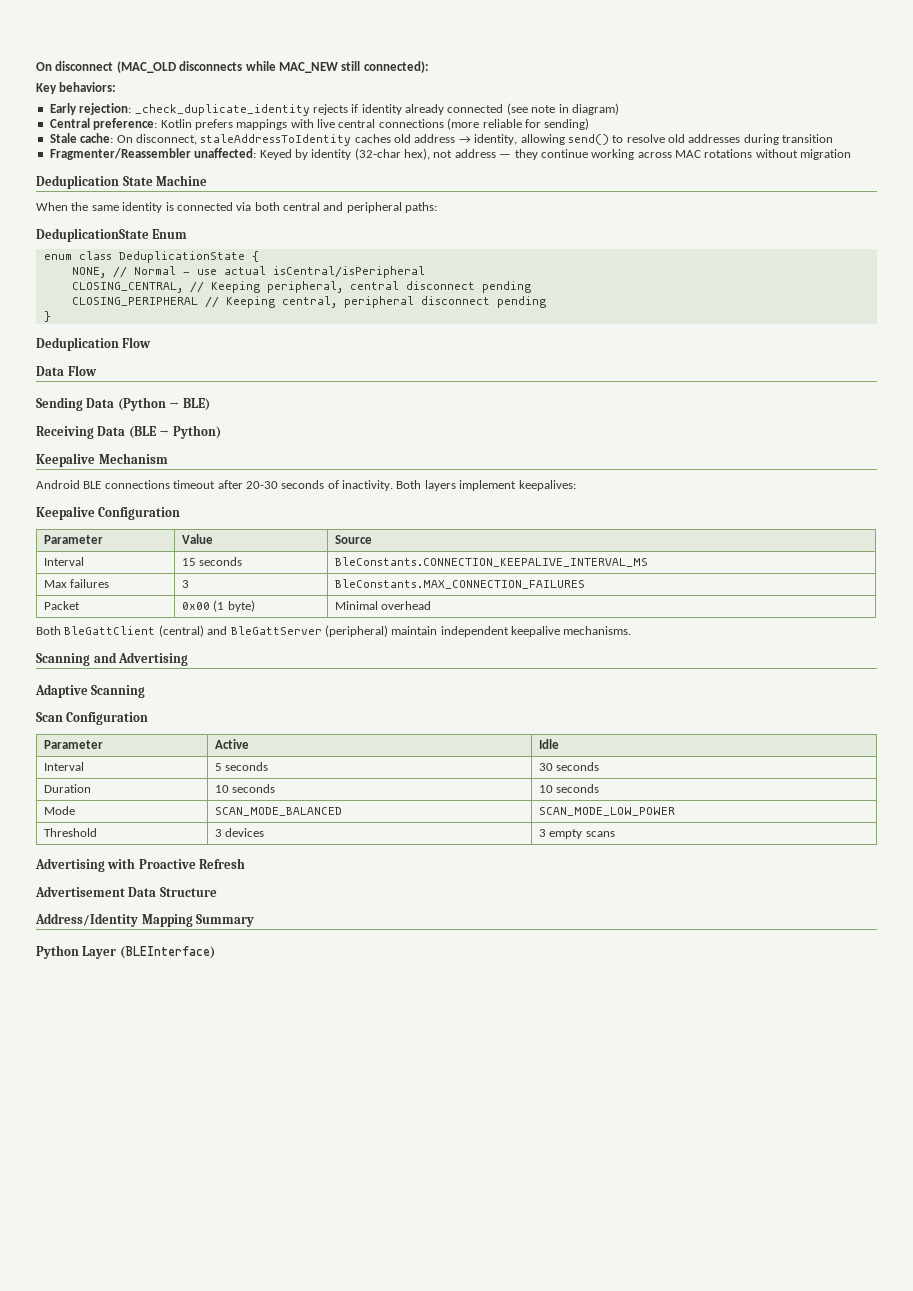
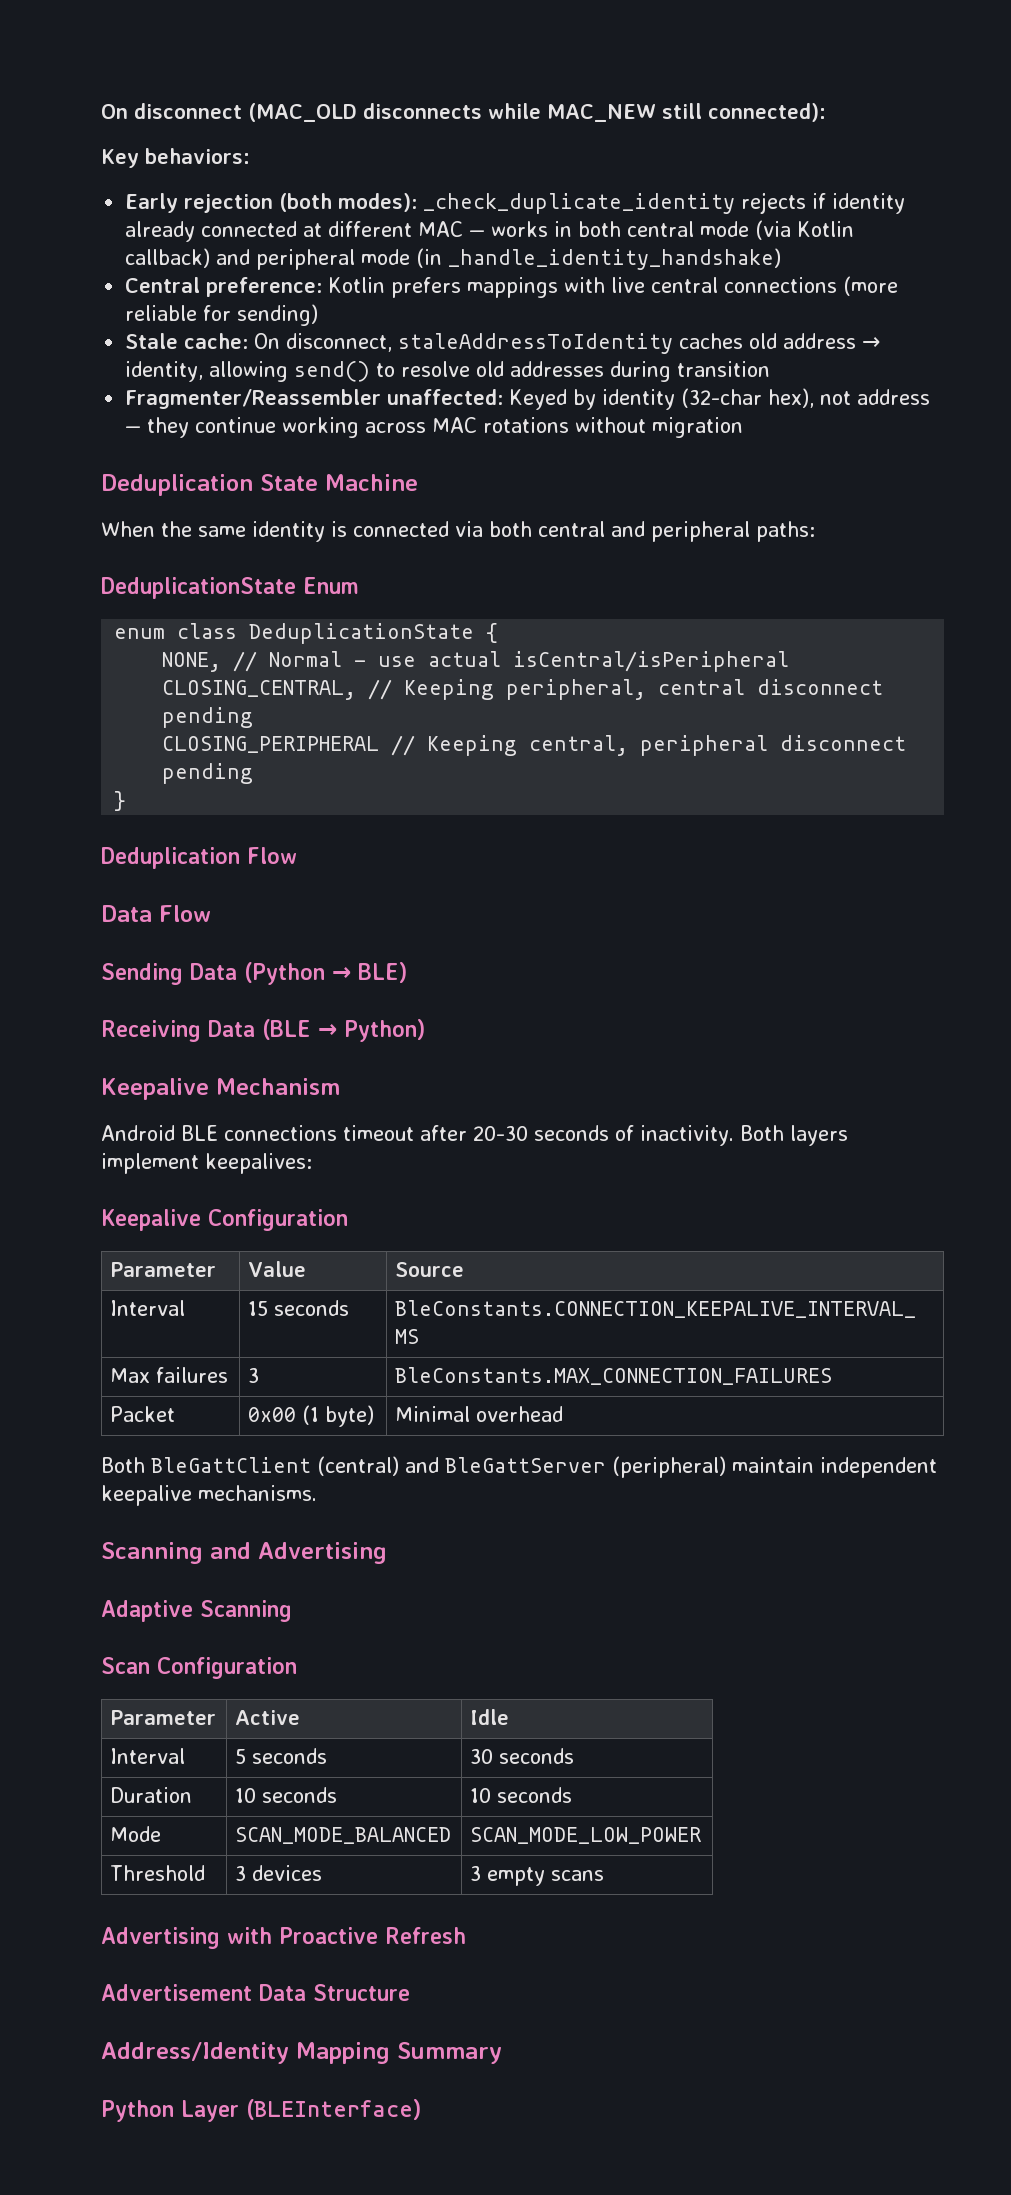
[79,103,132,115] rejection: -> [184,193,418,213] rejection (both modes):
[506,103,619,115] (see note in diagram) -> [303,220,855,240] [125,248,782,270] at different MAC — works in both central mode (via Kotlin callback) and peripheral mode (in _handle_identity_handshake)

